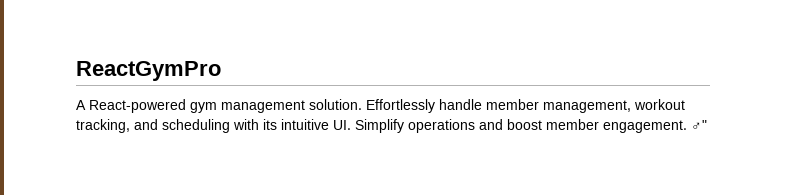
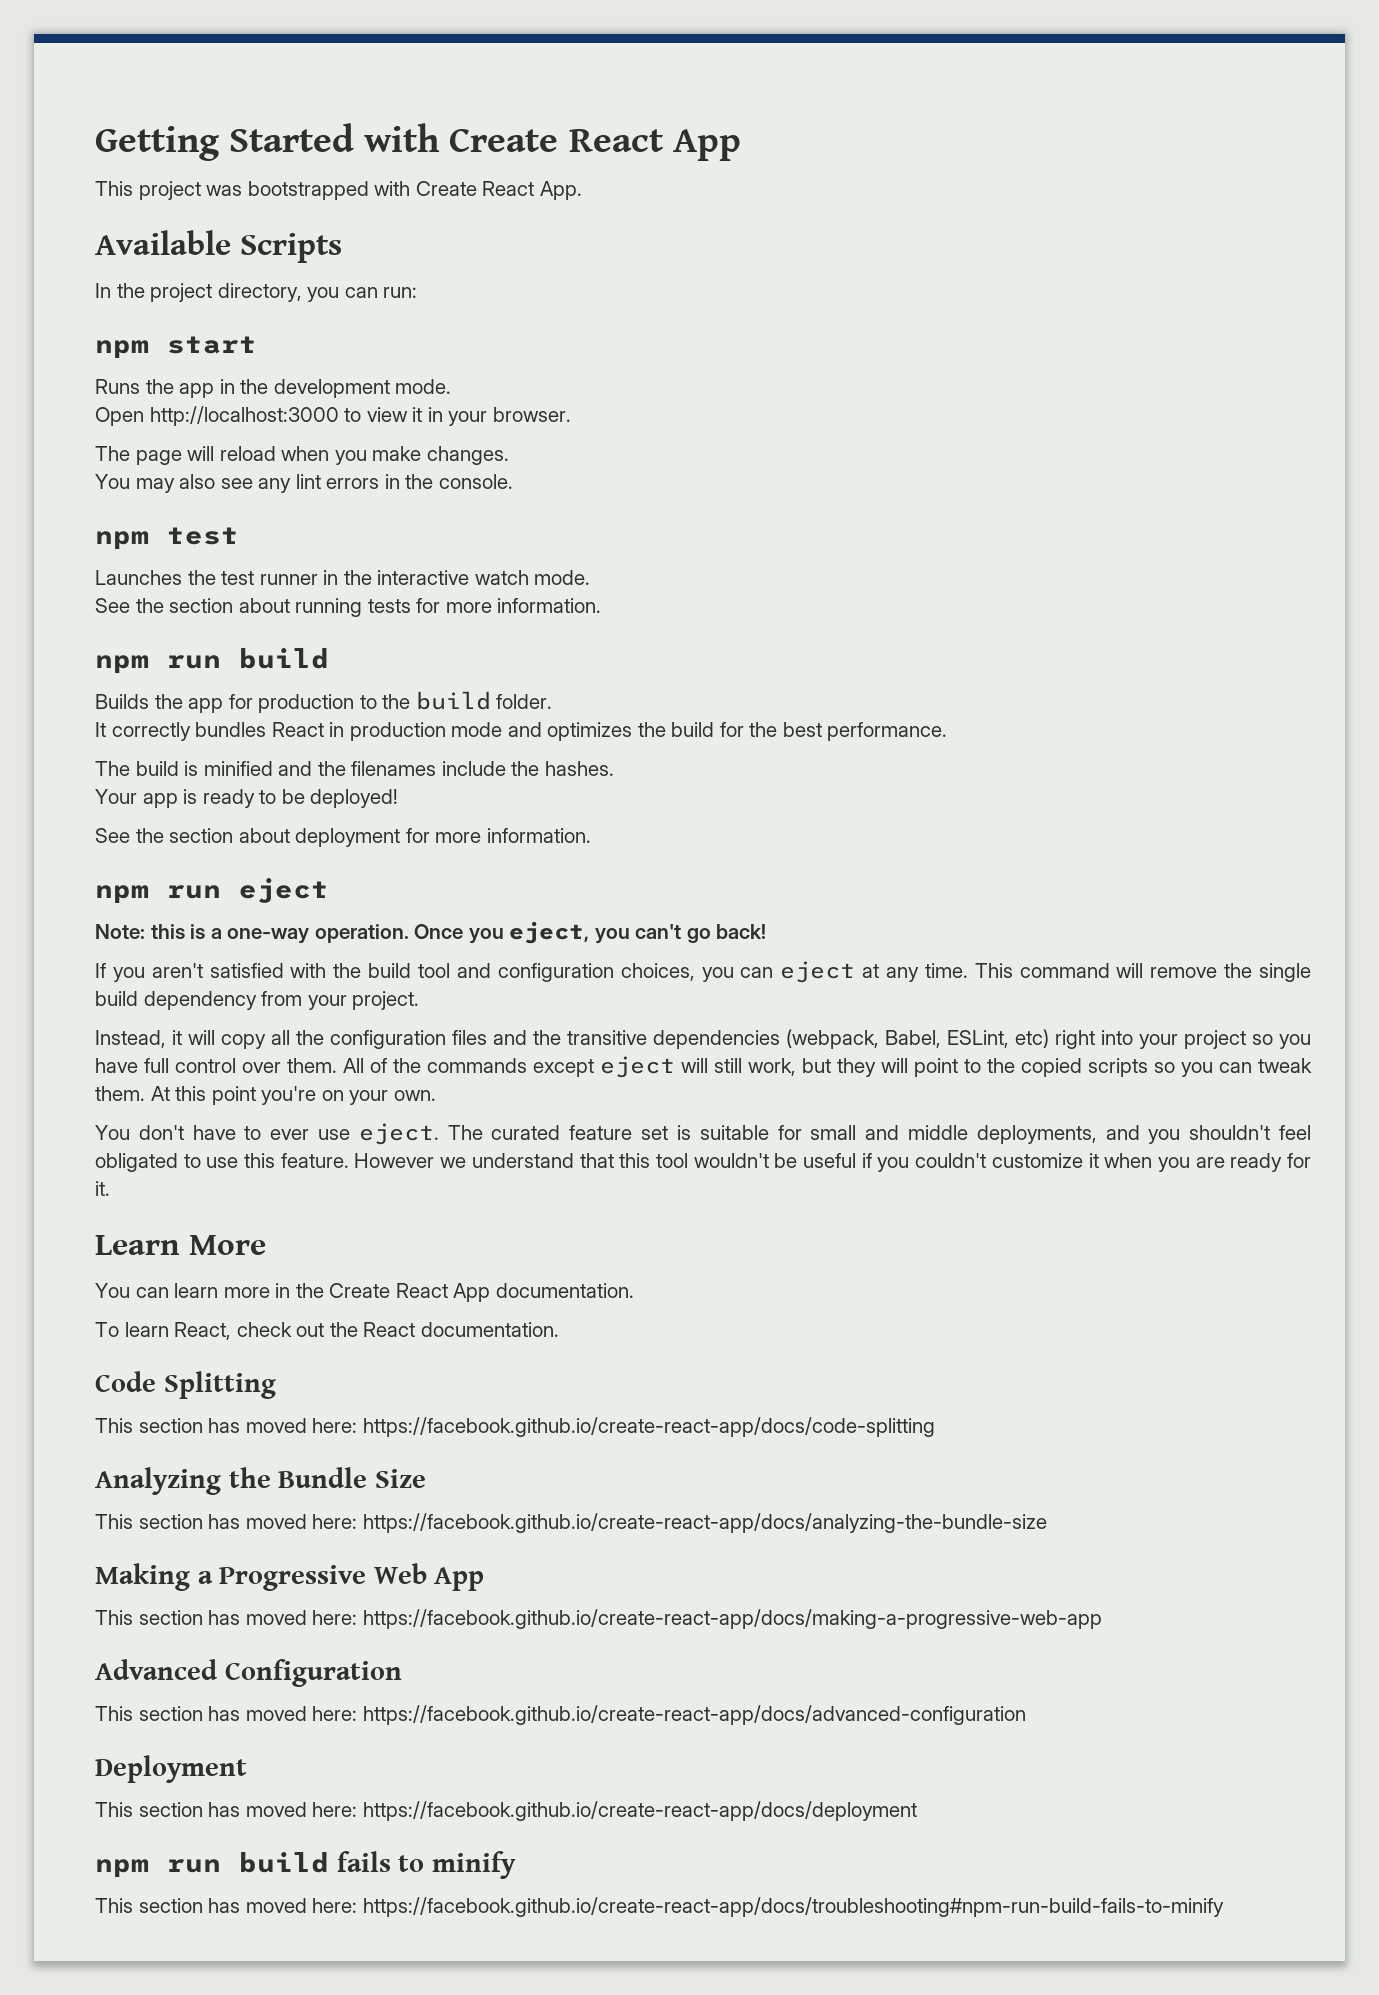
[76,61,221,81] [76,99,685,113] [76,119,707,133] ReactGymPro // A React-powered gym management solution. Effortlessly handle member management, workout tracking, and scheduling with its intuitive UI. Simplify operations and boost member engagement. ♂" -> [95,123,741,161] [95,181,582,200] [95,230,342,263] [95,283,418,302] [95,336,257,358] [95,379,452,398] [95,406,571,426] [95,446,509,465] [95,474,513,493] [95,527,239,549] [95,570,591,585] [95,598,602,617] [95,648,329,673] [95,691,553,713] [95,722,948,741] [95,761,614,776] [95,789,399,808] [95,828,591,847] [95,878,329,903] [95,921,767,944] [95,961,1311,983] [95,991,420,1010] [95,1029,1311,1049] [95,1056,1312,1078] [95,1086,436,1105] [95,1123,1312,1145] [95,1153,1311,1172] [95,1181,110,1196] [95,1235,266,1255] [95,1283,634,1302] [95,1322,559,1340] [95,1371,276,1399] [95,1417,935,1437] [95,1467,426,1495] [95,1513,1047,1533] [95,1563,485,1591] [95,1609,1102,1629] [95,1659,402,1687] [95,1705,1026,1725] [95,1755,247,1783] [95,1801,917,1821] [95,1851,516,1879] [95,1897,1224,1917] Getting Started with Create React App // This project was bootstrapped with Create React App. // Available Scripts // In the project directory, you can run: // npm start // Runs the app in the development mode. // Open http://localhost:3000 to view it in your browser. // The page will reload when you make changes. // You may also see any lint errors in the console. // npm test // Launches the test runner in the interactive watch mode. // See the section about running tests for more information. // npm run build // Builds the app for production to the build folder. // It correctly bundles React in production mode and optimizes the build for the best performance. // The build is minified and the filenames include the hashes. // Your app is ready to be deployed! // See the section about deployment for more information. // npm run eject // Note: this is a one-way operation. Once you eject, you can't go back! // If you aren't satisfied with the build tool and configuration choices, you can eject at any time. This command will remove the single build dependency from your project. // Instead, it will copy all the configuration files and the transitive dependencies (webpack, Babel, ESLint, etc) right into your project so you have full control over them. All of the commands except eject will still work, but they will point to the copied scripts so you can tweak them. At this point you're on your own. // You don't have to ever use eject. The curated feature set is suitable for small and middle deployments, and you shouldn't feel obligated to use this feature. However we understand that this tool wouldn't be useful if you couldn't customize it when you are ready for it. // Learn More // You can learn more in the Create React App documentation. // To learn React, check out the React documentation. // Code Splitting // This section has moved here: https://facebook.github.io/create-react-app/docs/code-splitting // Analyzing the Bundle Size // This section has moved here: https://facebook.github.io/create-react-app/docs/analyzing-the-bundle-size // Making a Progressive Web App // This section has moved here: https://facebook.github.io/create-react-app/docs/making-a-progressive-web-app // Advanced Configuration // This section has moved here: https://facebook.github.io/create-react-app/docs/advanced-configuration // Deployment // This section has moved here: https://facebook.github.io/create-react-app/docs/deployment // npm run build fails to minify // This section has moved here: https://facebook.github.io/create-react-app/docs/troubleshooting#npm-run-build-fails-to-minify

